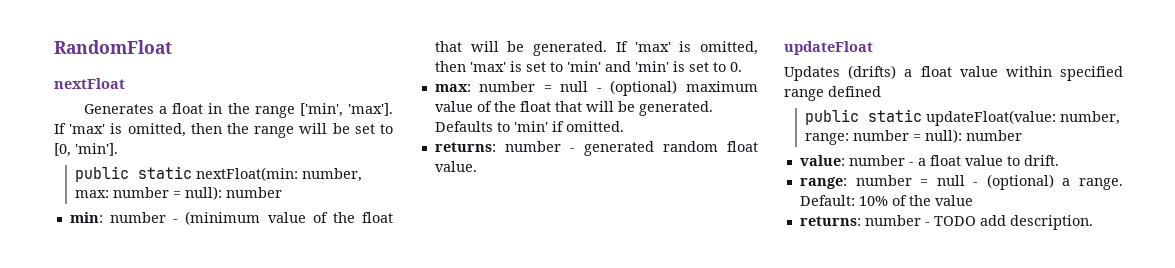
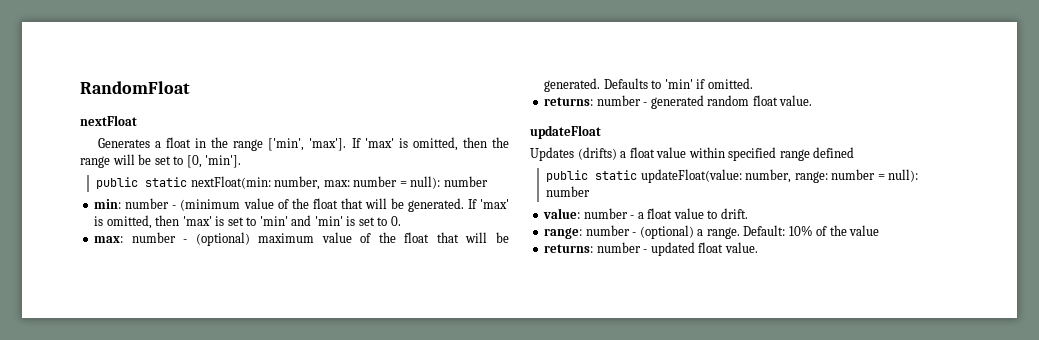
[543,81,589,92] = null -> (176, 237) none
[920,175,965,186] = null -> (630, 230) none
[933,215,1093,230] TODO add description. -> [650,242,758,256] updated float value.

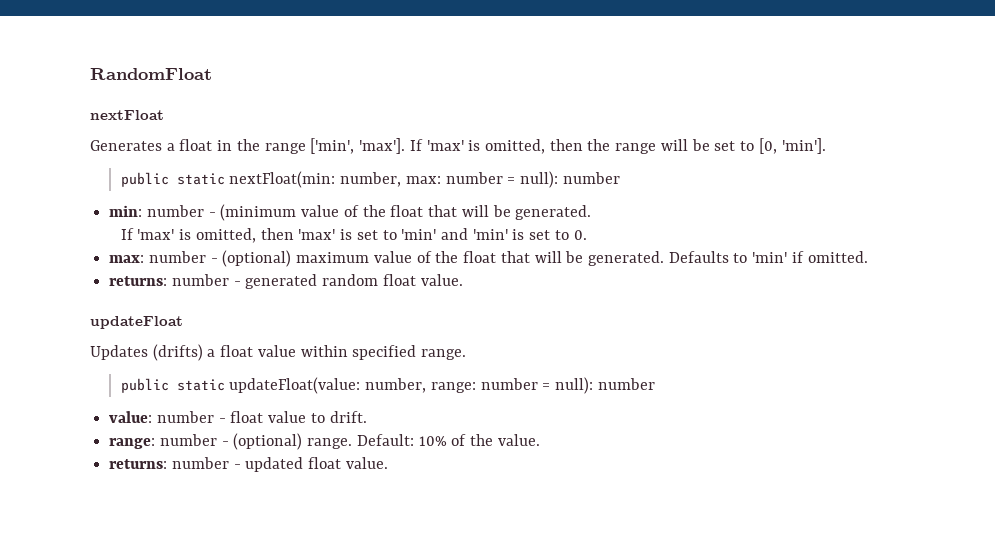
(464, 205) none -> (592, 212) //
[779,147,855,161] range defined -> [421,349,467,360] range.
[637,212,644,219] a -> (226, 420) none
[697,229,704,236] a -> (303, 441) none
[849,225,880,236] value -> [497,434,540,446] value.

